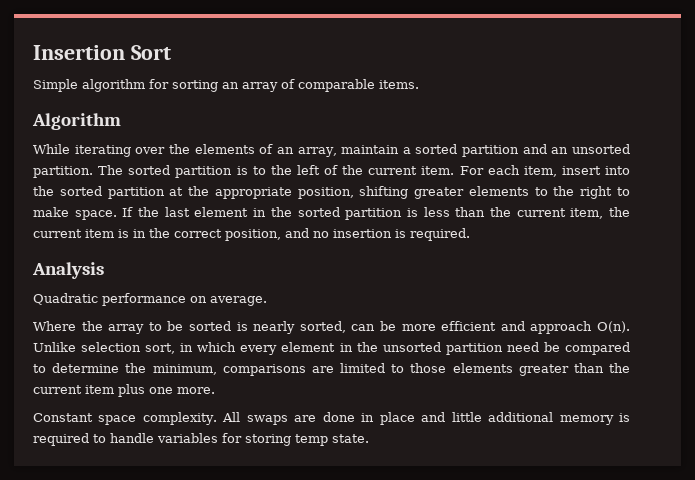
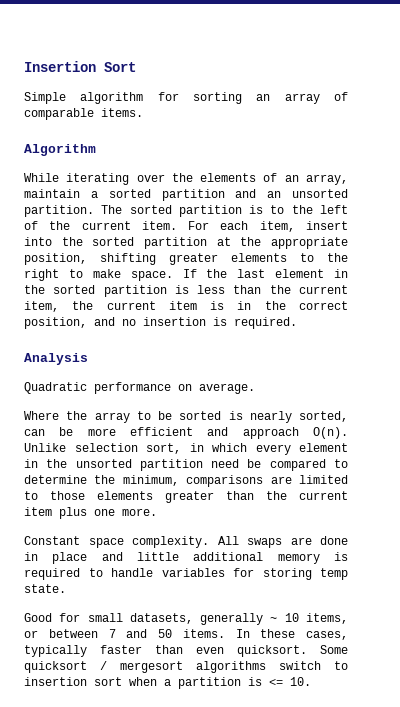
(369, 438) none -> [24,613,348,625] [24,629,348,640] [24,645,348,657] [24,661,348,673] [24,677,311,689] // Good for small datasets, generally ~ 10 items, or between 7 and 50 items. In these cases, typically faster than even quicksort. Some quicksort / mergesort algorithms switch to insertion sort when a partition is <= 10.

